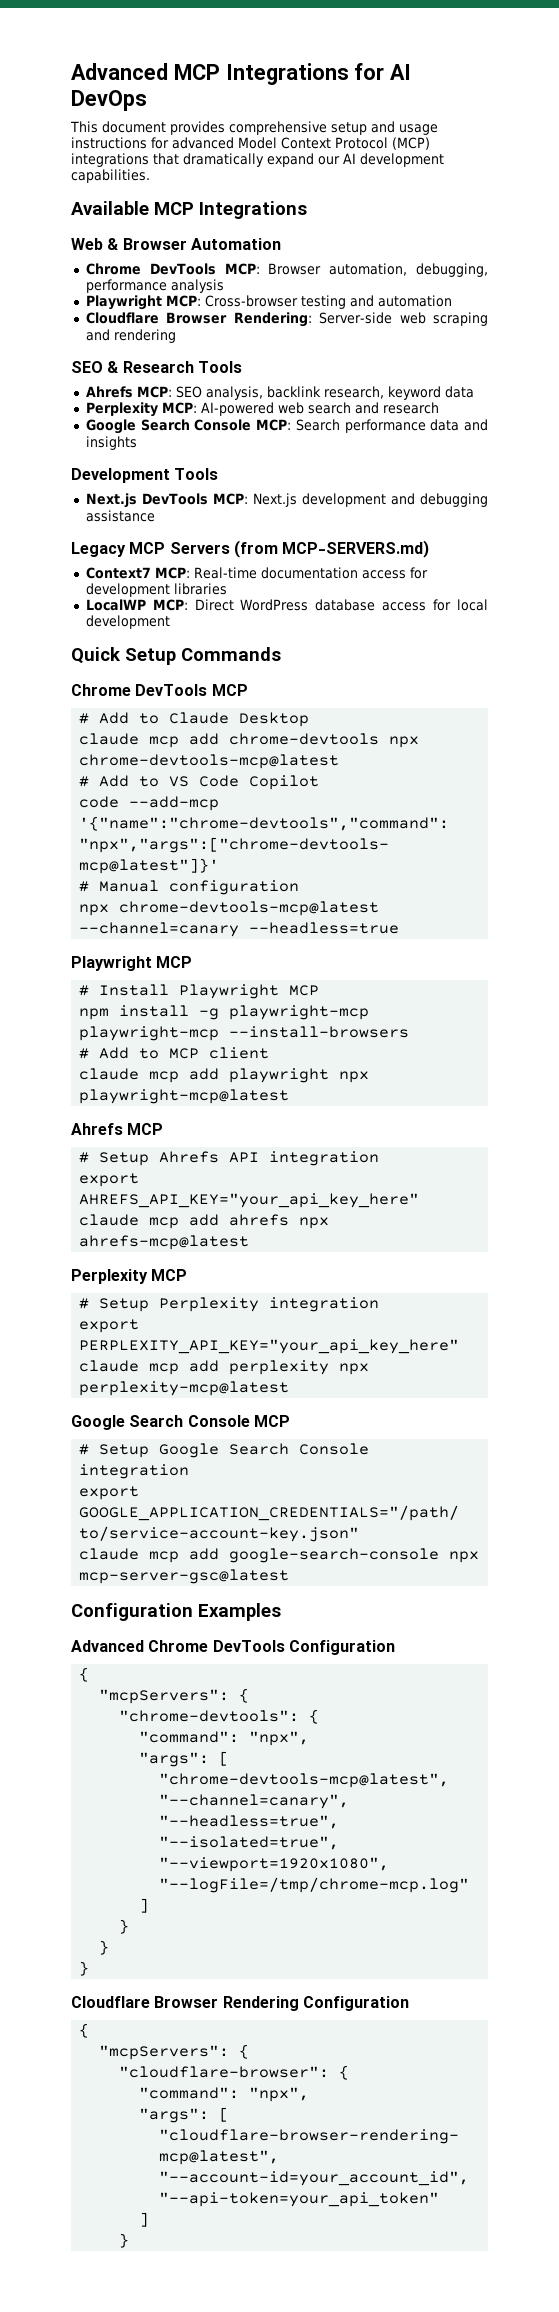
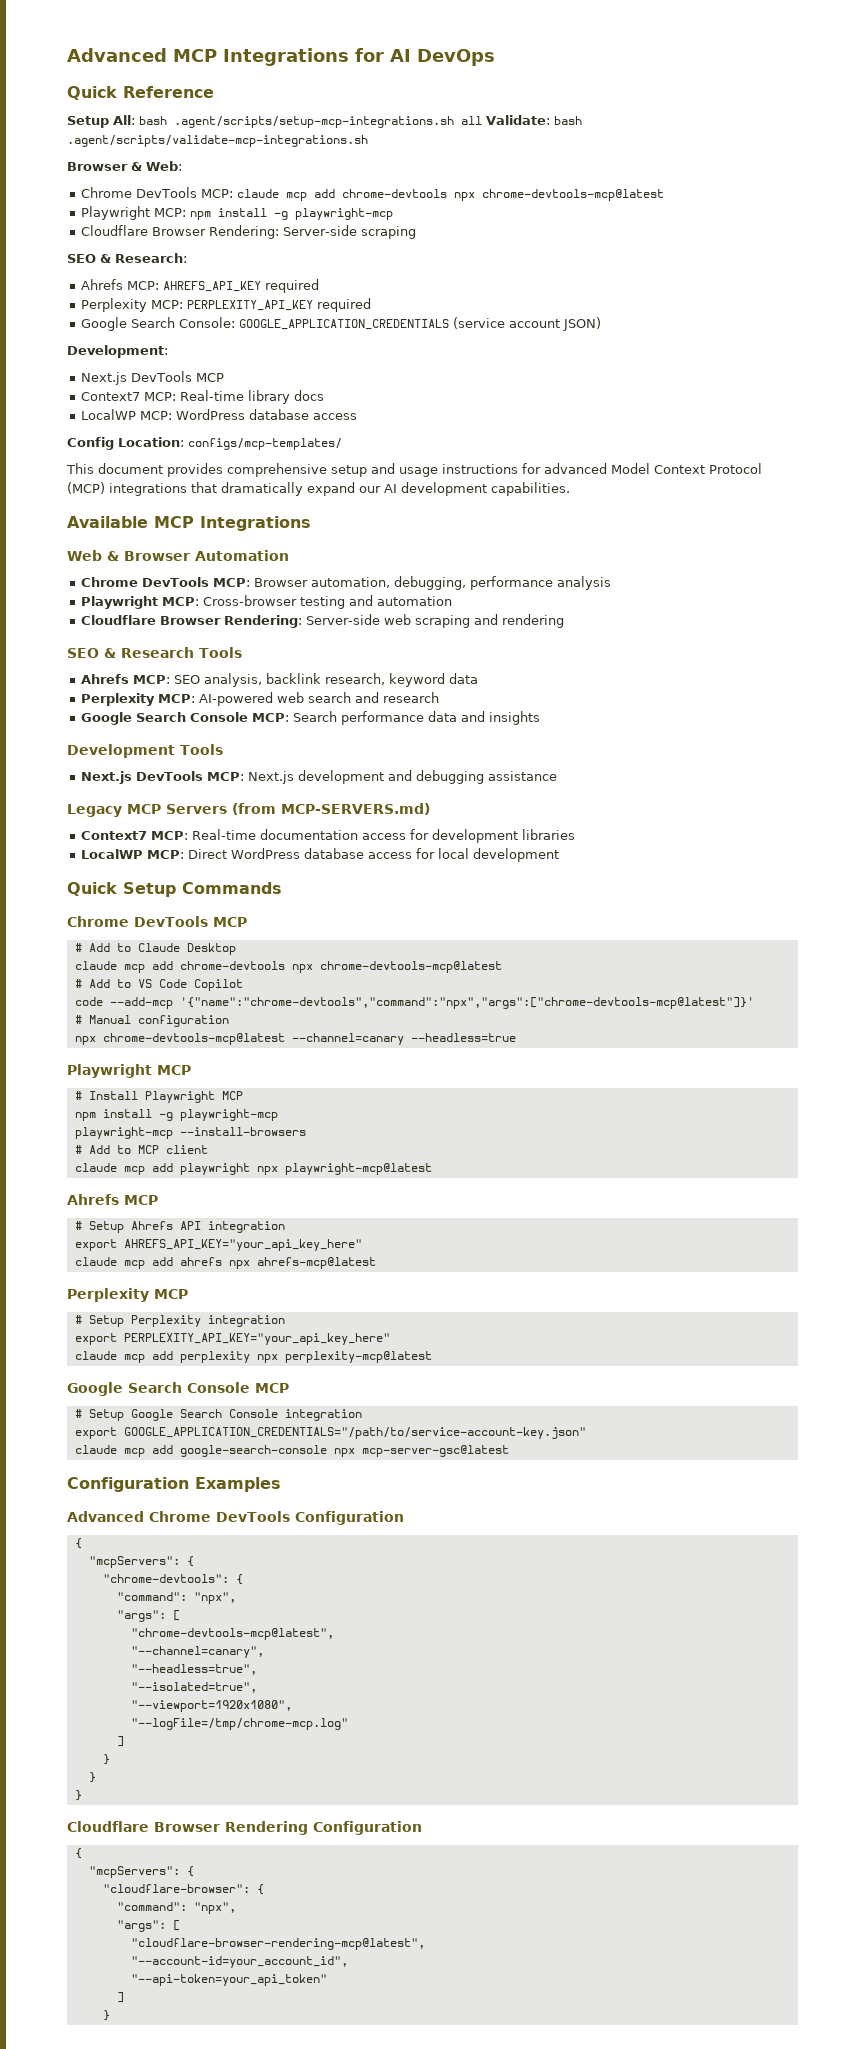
(147, 100) none -> [67,86,214,100] [67,115,582,128] [67,135,368,147] [67,161,182,171] [80,187,664,201] [80,206,393,220] [80,225,416,239] [67,253,187,263] [80,279,319,293] [80,298,371,312] [80,317,601,331] [67,345,168,358] [80,371,224,385] [80,390,324,404] [80,409,357,420] [67,437,342,450] // Quick Reference // Setup All: bash .agent/scripts/setup-mcp-integrations.sh all Validate: bash .agent/scripts/validate-mcp-integrations.sh // Browser & Web: // Chrome DevTools MCP: claude mcp add chrome-devtools npx chrome-devtools-mcp@latest // Playwright MCP: npm install -g playwright-mcp // Cloudflare Browser Rendering: Server-side scraping // SEO & Research: // Ahrefs MCP: AHREFS_API_KEY required // Perplexity MCP: PERPLEXITY_API_KEY required // Google Search Console: GOOGLE_APPLICATION_CREDENTIALS (service account JSON) // Development: // Next.js DevTools MCP // Context7 MCP: Real-time library docs // LocalWP MCP: WordPress database access // Config Location: configs/mcp-templates/

